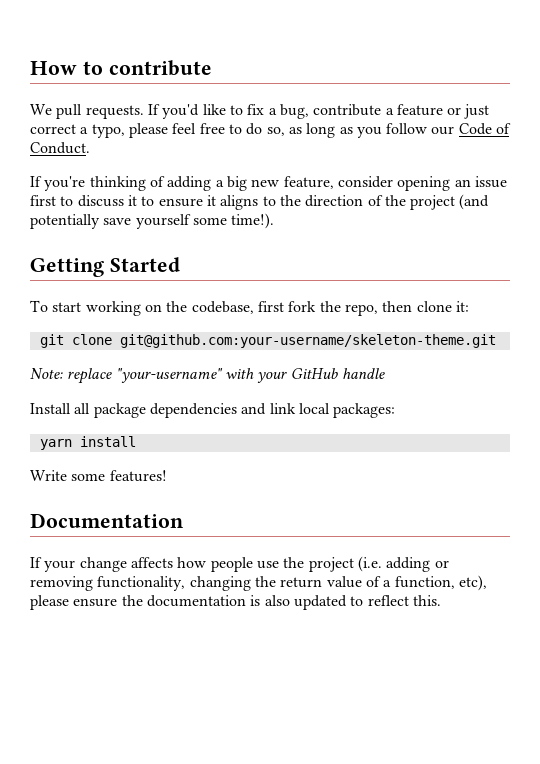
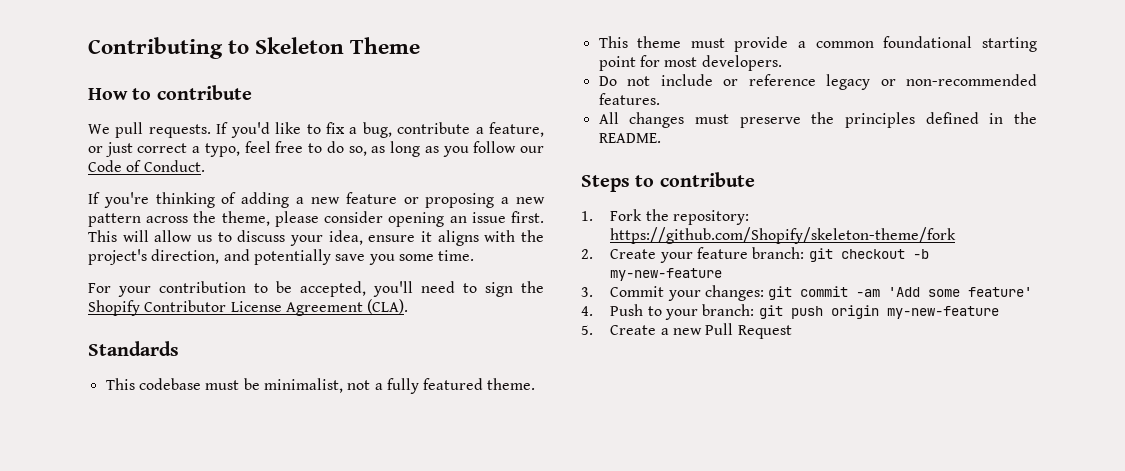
(30, 68) none -> [88,37,421,59] Contributing to Skeleton Theme //
[396,104,443,116] feature -> [489,122,544,137] feature,
[128,123,168,138] please -> (240, 150) none
[226,176,507,191] [30,194,490,210] [30,213,275,229] [30,257,180,277] [30,300,469,316] [39,334,496,348] [30,368,385,384] [30,403,396,418] [39,436,136,450] [30,470,167,482] [30,513,184,528] [30,556,449,572] [30,575,487,591] [30,595,441,610] big new feature, consider opening an issue first to discuss it to ensure it aligns to the direction of the project (and potentially save yourself some time!). // Getting Started // To start working on the codebase, first fork the repo, then clone it: // git clone git@github.com:your-username/skeleton-theme.git // Note: replace "your-username" with your GitHub handle // Install all package dependencies and link local packages: // yarn install // Write some features! // Documentation // If your change affects how people use the project (i.e. adding or removing functionality, changing the return value of a function, etc), please ensure the documentation is also updated to reflect this. -> [310,192,545,208] [88,211,544,227] [88,230,544,246] [88,249,475,265] [88,281,544,297] [88,299,409,316] [88,341,179,356] [105,378,536,394] [598,36,1037,52] [598,55,782,71] [598,74,1037,90] [598,93,660,105] [598,112,1037,128] [598,133,661,143] [581,172,755,192] [581,209,750,225] [610,227,957,244] [581,247,929,263] [610,268,723,281] [581,285,1033,301] [581,304,999,320] [581,323,792,339] new feature or proposing a new pattern across the theme, please consider opening an issue first. This will allow us to discuss your idea, ensure it aligns with the project's direction, and potentially save you some time. // For your contribution to be accepted, you'll need to sign the Shopify Contributor License Agreement (CLA). // Standards // This codebase must be minimalist, not a fully featured theme. // This theme must provide a common foundational starting point for most developers. // Do not include or reference legacy or non-recommended features. // All changes must preserve the principles defined in the README. // Steps to contribute // 1. Fork the repository: https://github.com/Shopify/skeleton-theme/fork // 2. Create your feature branch: git checkout -b my-new-feature // 3. Commit your changes: git commit -am 'Add some feature' // 4. Push to your branch: git push origin my-new-feature // 5. Create a new Pull Request

